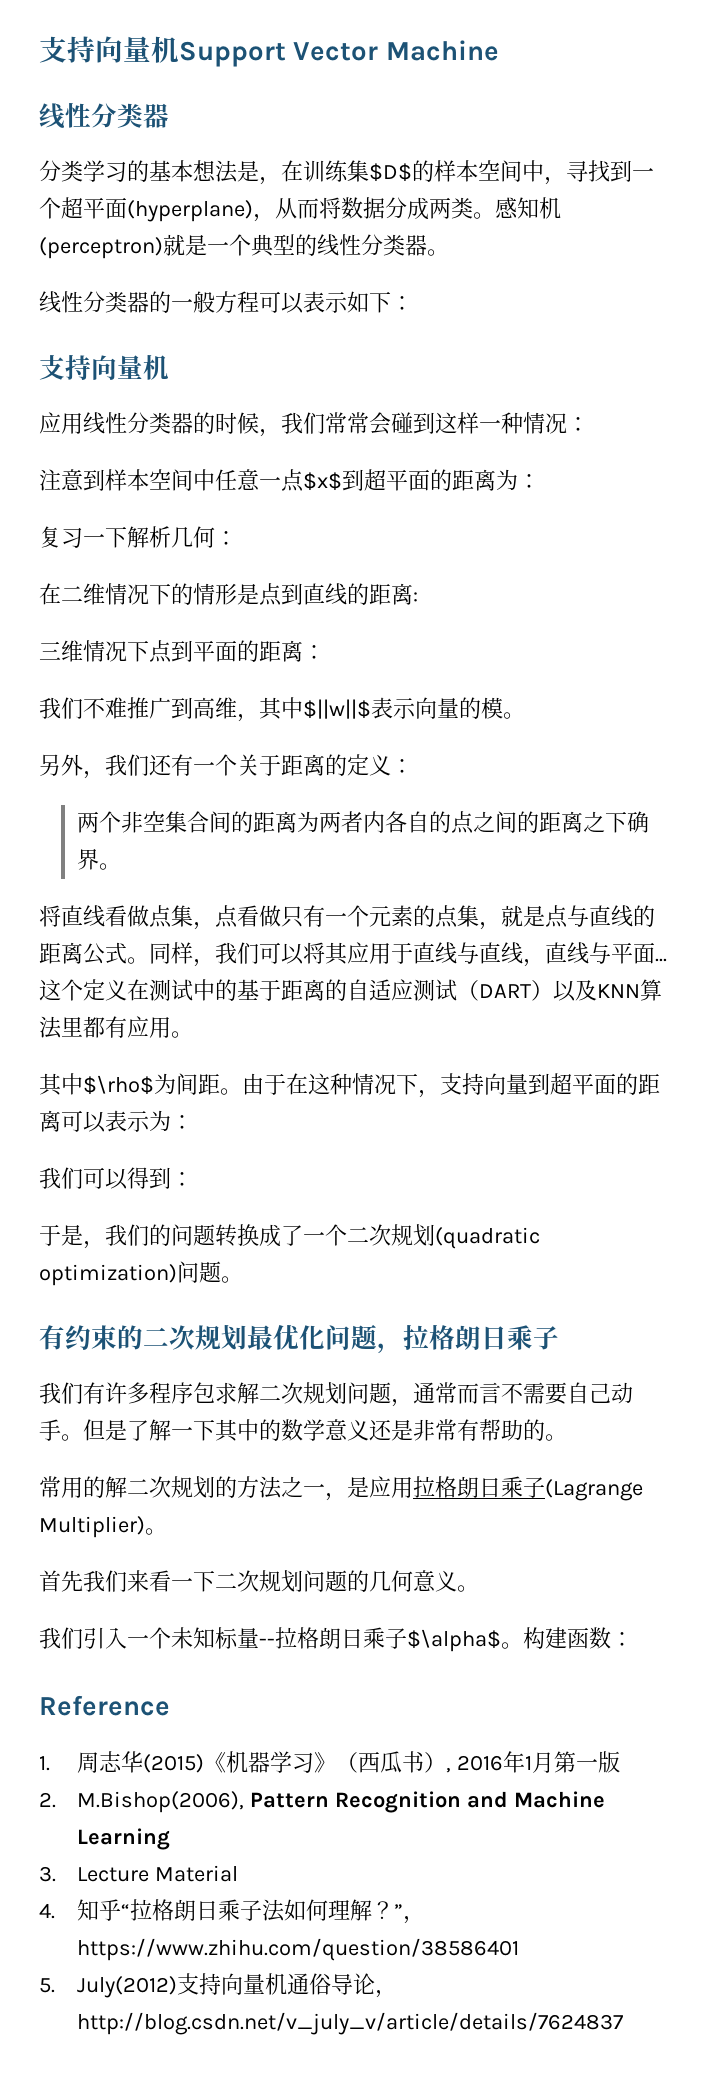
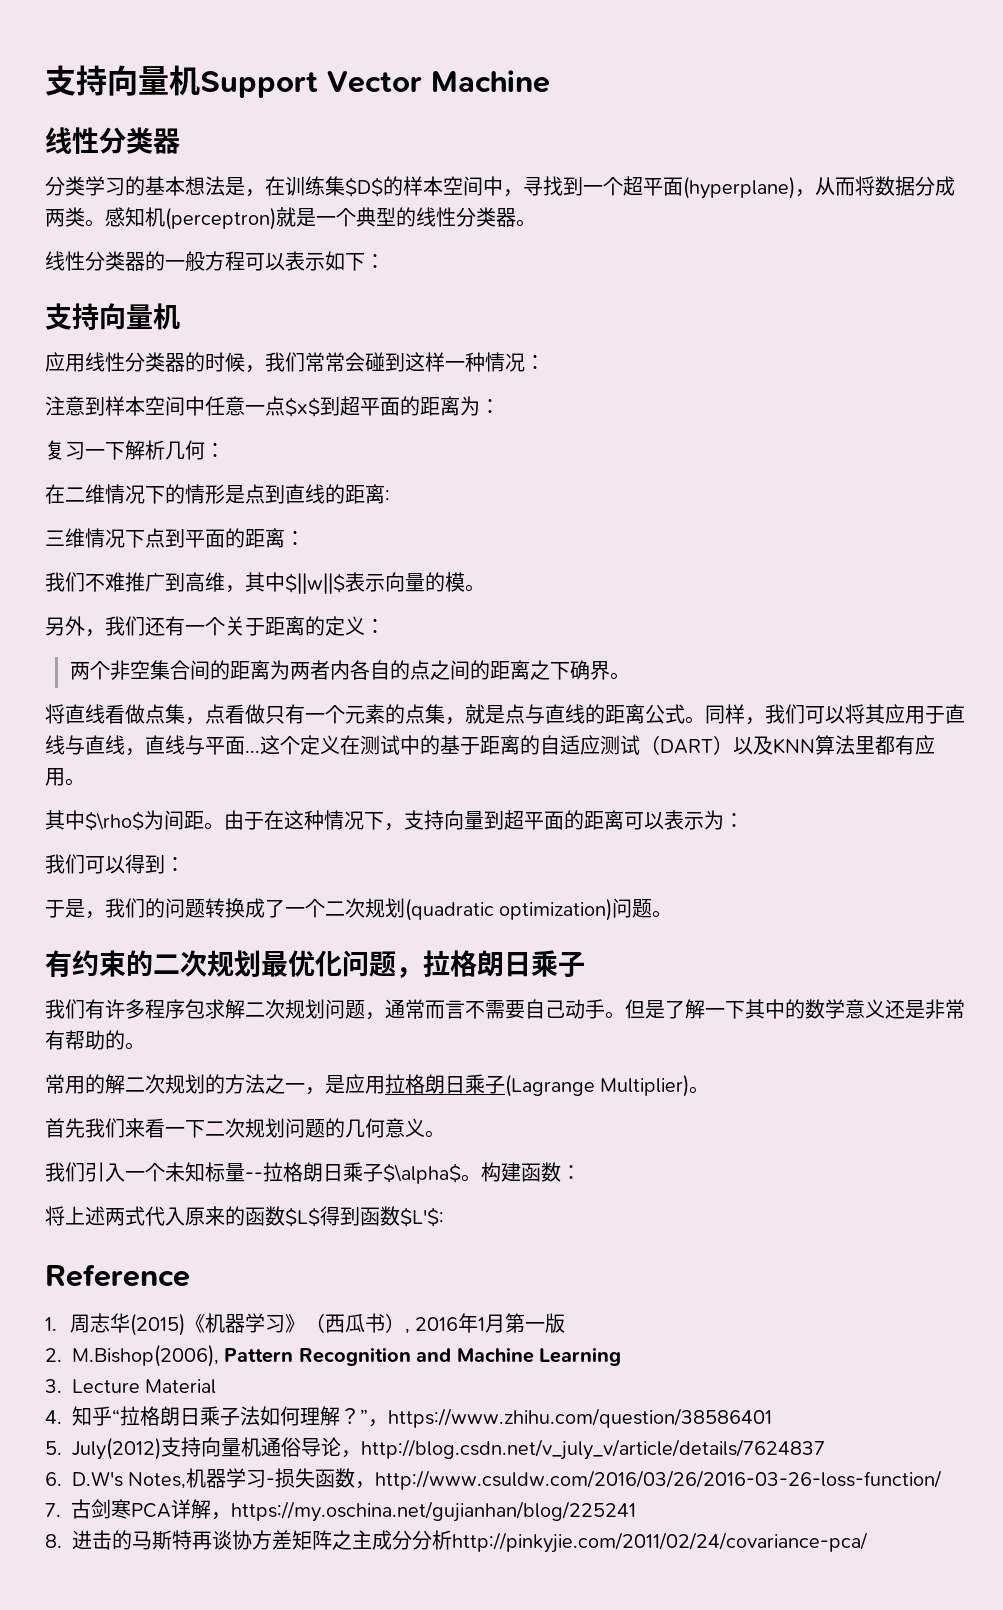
(633, 1639) none -> [45,1206,444,1227] // 将上述两式代入原来的函数$L$得到函数$L'$:
(623, 2023) none -> [45,1468,943,1490] [45,1499,636,1522] [45,1530,868,1553] // 6. D.W's Notes,机器学习-损失函数，http://www.csuldw.com/2016/03/26/2016-03-26-loss-function/ // 7.古剑寒PCA详解，https://my.oschina.net/gujianhan/blog/225241 // 8.进击的马斯特再谈协方差矩阵之主成分分析http://pinkyjie.com/2011/02/24/covariance-pca/

